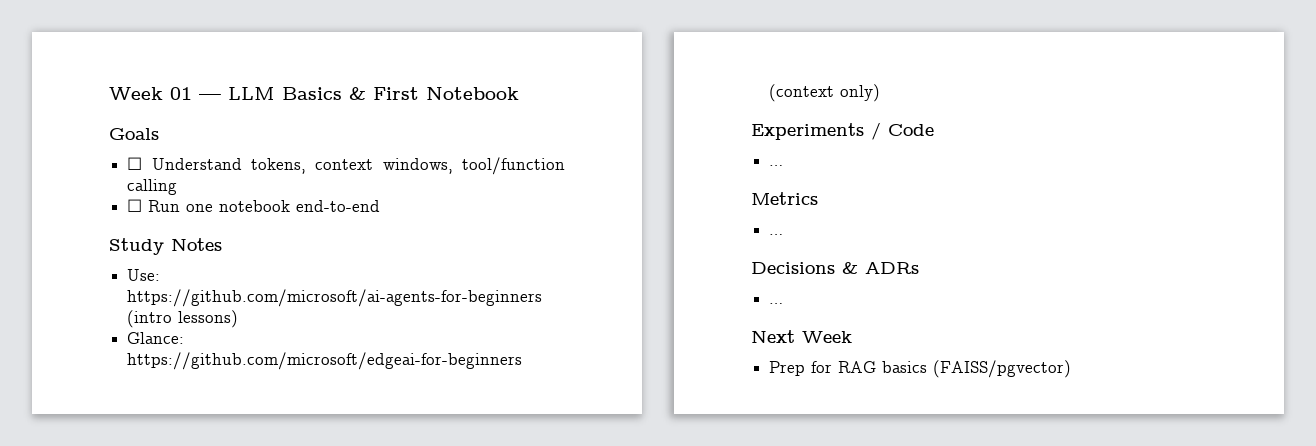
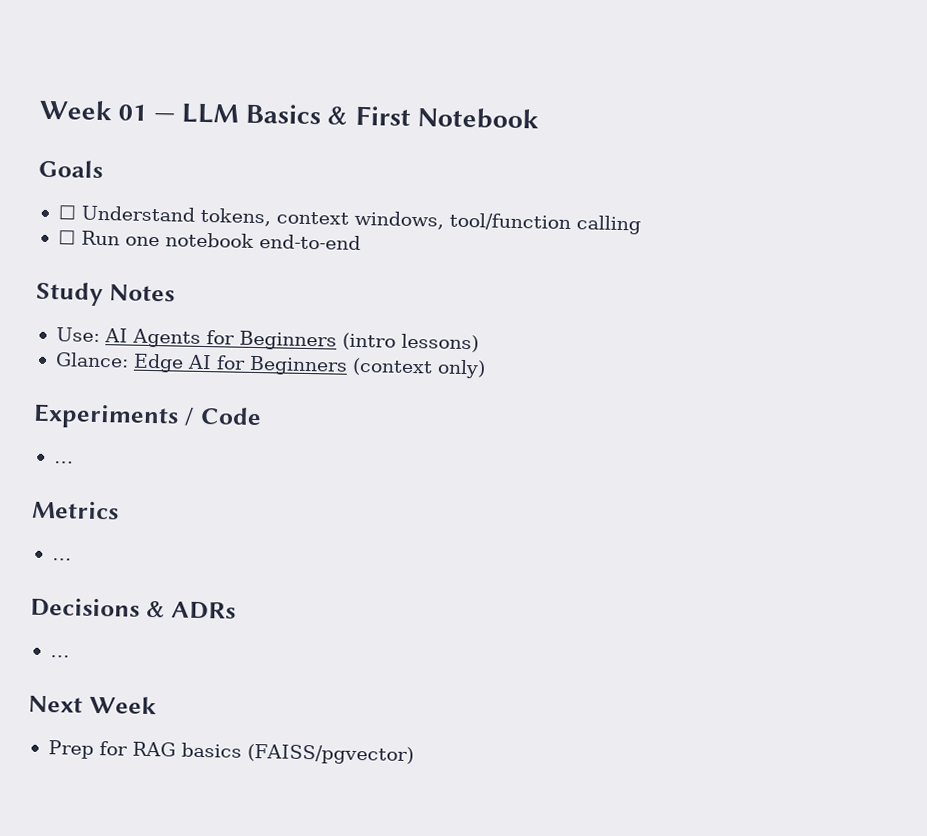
[127,289,543,307] https://github.com/microsoft/ai-agents-for-beginners -> [103,328,337,351] AI Agents for Beginners
[127,352,523,370] https://github.com/microsoft/edgeai-for-beginners -> [132,353,348,376] Edge AI for Beginners

